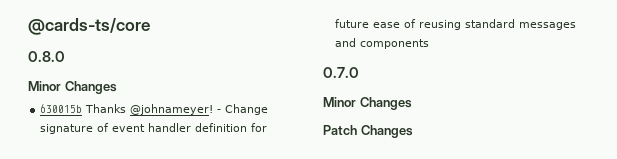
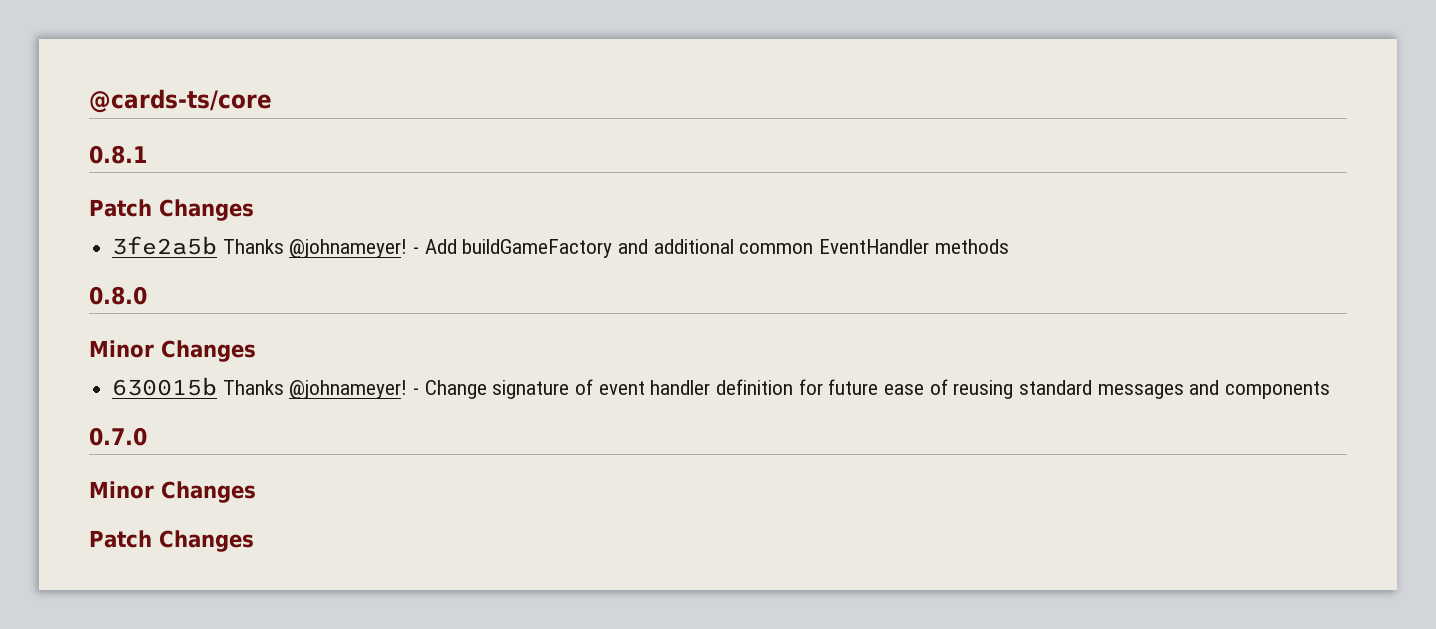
(150, 26) none -> [89,145,147,164] [89,199,254,221] [112,236,1009,258] // 0.8.1 // Patch Changes // 3fe2a5b Thanks @johnameyer! - Add buildGameFactory and additional common EventHandler methods

